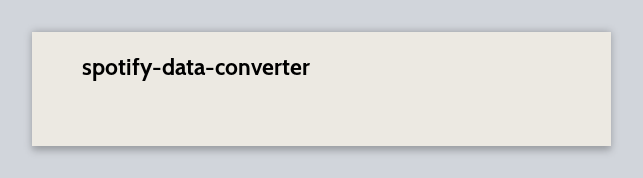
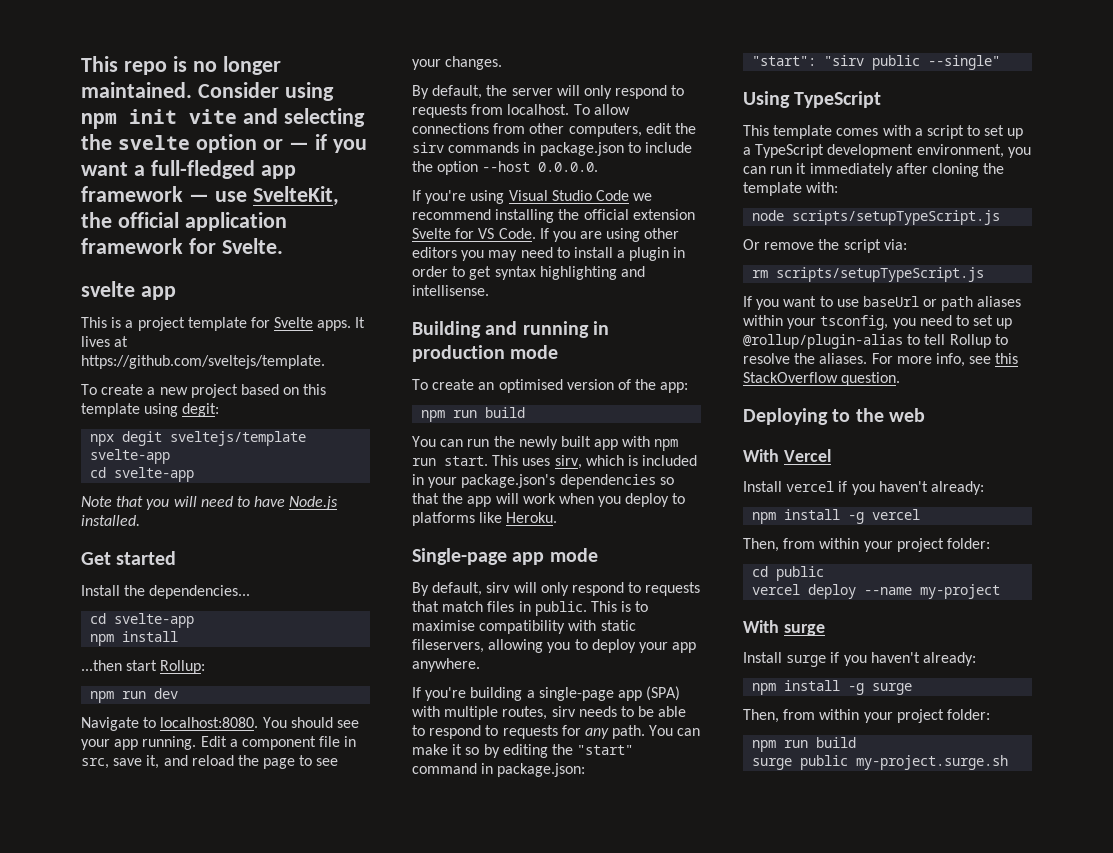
[82,58,310,81] spotify-data-converter -> [81,56,281,75] [81,82,334,101] [81,108,365,129] [81,134,367,153] [81,160,296,179] [81,186,339,206] [81,212,287,231] [81,238,283,254] [81,281,176,300] [81,317,366,331] [81,336,129,347] [81,355,325,369] [81,384,327,398] [81,403,220,417] [90,431,307,446] [90,449,171,464] [90,467,195,482] [81,496,339,510] [81,515,140,526] [81,551,177,565] [81,585,251,599] [90,613,195,628] [90,631,179,646] [81,660,206,674] [90,688,179,703] [81,717,359,731] [81,736,357,750] [81,755,339,769] [412,56,503,70] [412,85,685,99] [412,104,630,118] [412,123,696,137] [412,142,692,156] [412,161,599,175] [412,190,653,204] [412,209,695,223] [412,228,680,242] [412,247,686,261] [412,266,645,280] [412,285,489,296] [412,321,609,338] [412,345,559,362] [412,379,689,393] [421,407,526,422] [412,436,679,451] [412,455,698,469] [412,474,674,489] [412,493,686,507] [412,512,558,526] [412,548,598,565] [412,582,701,596] [412,601,649,616] [412,620,636,634] [412,639,697,653] [412,658,480,672] [412,686,681,701] [412,706,687,720] [412,725,701,739] [412,744,634,758] [412,763,586,777] [752,55,1001,70] [743,91,882,108] [743,125,1024,139] [743,144,1031,158] [743,163,1005,177] [743,182,839,196] [752,210,1001,225] [743,239,907,253] [752,267,985,282] [743,296,1022,311] [743,315,1013,330] [743,334,1008,349] [743,353,1019,367] [743,372,901,386] [743,408,925,425] [743,449,831,462] [743,481,984,495] [752,509,921,524] [743,538,990,552] [752,566,825,581] [752,584,1001,599] [743,620,825,636] [743,652,976,667] [752,680,913,695] [743,709,990,723] [752,737,857,752] [752,755,1009,770] This repo is no longer maintained. Consider using npm init vite and selecting the svelte option or — if you want a full-fledged app framework — use SvelteKit, the official application framework for Svelte. // svelte app // This is a project template for Svelte apps. It lives at https://github.com/sveltejs/template. // To create a new project based on this template using degit: // npx degit sveltejs/template svelte-app // cd svelte-app // Note that you will need to have Node.js installed. // Get started // Install the dependencies... // cd svelte-app // npm install // ...then start Rollup: // npm run dev // Navigate to localhost:8080. You should see your app running. Edit a component file in src, save it, and reload the page to see your changes. // By default, the server will only respond to requests from localhost. To allow connections from other computers, edit the sirv commands in package.json to include the option --host 0.0.0.0. // If you're using Visual Studio Code we recommend installing the official extension Svelte for VS Code. If you are using other editors you may need to install a plugin in order to get syntax highlighting and intellisense. // Building and running in production mode // To create an optimised version of the app: // npm run build // You can run the newly built app with npm run start. This uses sirv, which is included in your package.json's dependencies so that the app will work when you deploy to platforms like Heroku. // Single-page app mode // By default, sirv will only respond to requests that match files in public. This is to maximise compatibility with static fileservers, allowing you to deploy your app anywhere. // If you're building a single-page app (SPA) with multiple routes, sirv needs to be able to respond to requests for any path. You can make it so by editing the "start" command in package.json: // "start": "sirv public --single" // Using TypeScript // This template comes with a script to set up a TypeScript development environment, you can run it immediately after cloning the template with: // node scripts/setupTypeScript.js // Or remove the script via: // rm scripts/setupTypeScript.js // If you want to use baseUrl or path aliases within your tsconfig, you need to set up @rollup/plugin-alias to tell Rollup to resolve the aliases. For more info, see this StackOverflow question. // Deploying to the web // With Vercel // Install vercel if you haven't already: // npm install -g vercel // Then, from within your project folder: // cd public // vercel deploy --name my-project // With surge // Install surge if you haven't already: // npm install -g surge // Then, from within your project folder: // npm run build // surge public my-project.surge.sh

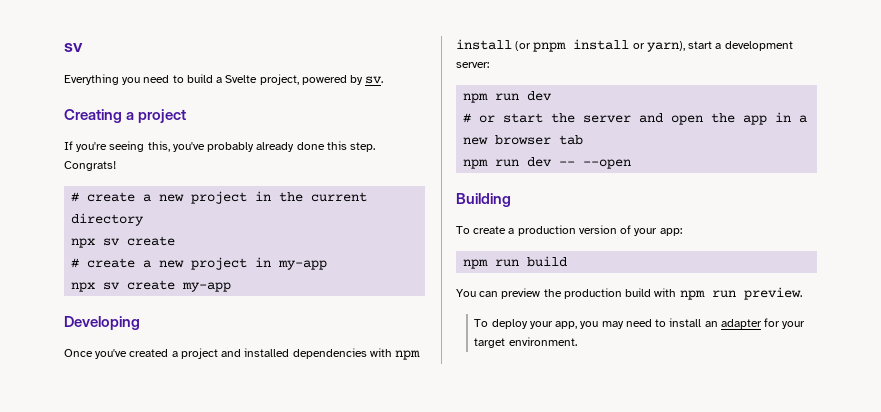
[81,56,281,75] [81,82,334,101] [81,108,365,129] [81,134,367,153] [81,160,296,179] [81,186,339,206] [81,212,287,231] [81,238,283,254] [81,281,176,300] [81,317,366,331] [81,336,129,347] [81,355,325,369] [81,384,327,398] [81,403,220,417] [90,431,307,446] [90,449,171,464] [90,467,195,482] [81,496,339,510] [81,515,140,526] [81,551,177,565] [81,585,251,599] [90,613,195,628] [90,631,179,646] [81,660,206,674] [90,688,179,703] [81,717,359,731] [81,736,357,750] [81,755,339,769] [412,56,503,70] [412,85,685,99] [412,104,630,118] [412,123,696,137] [412,142,692,156] [412,161,599,175] [412,190,653,204] [412,209,695,223] [412,228,680,242] [412,247,686,261] [412,266,645,280] [412,285,489,296] [412,321,609,338] [412,345,559,362] [412,379,563,393] This repo is no longer maintained. Consider using npm init vite and selecting the svelte option or — if you want a full-fledged app framework — use SvelteKit, the official application framework for Svelte. // svelte app // This is a project template for Svelte apps. It lives at https://github.com/sveltejs/template. // To create a new project based on this template using degit: // npx degit sveltejs/template svelte-app // cd svelte-app // Note that you will need to have Node.js installed. // Get started // Install the dependencies... // cd svelte-app // npm install // ...then start Rollup: // npm run dev // Navigate to localhost:8080. You should see your app running. Edit a component file in src, save it, and reload the page to see your changes. // By default, the server will only respond to requests from localhost. To allow connections from other computers, edit the sirv commands in package.json to include the option --host 0.0.0.0. // If you're using Visual Studio Code we recommend installing the official extension Svelte for VS Code. If you are using other editors you may need to install a plugin in order to get syntax highlighting and intellisense. // Building and running in production mode // To create an optimised -> [64,43,83,52] [64,74,384,85] [64,109,187,123] [64,141,376,152] [64,161,116,171] [71,191,368,204] [71,213,145,226] [71,236,176,248] [71,257,328,270] [71,280,232,292] [64,316,140,330] [64,348,421,360] [456,39,793,52] [456,62,489,68] [463,91,553,103] [463,112,808,125] [463,135,584,145] [463,157,632,169] [456,193,511,207] [456,225,576,236] sv // Everything you need to build a Svelte project, powered by sv. // Creating a project // If you're seeing this, you've probably already done this step. Congrats! // # create a new project in the current directory // npx sv create // # create a new project in my-app // npx sv create my-app // Developing // Once you've created a project and installed dependencies with npm install (or pnpm install or yarn), start a development server: // npm run dev // # or start the server and open the app in a new browser tab // npm run dev -- --open // Building // To create a production
[635,379,657,390] the -> [634,228,658,236] your
[467,436,679,451] [412,455,698,469] [412,474,674,489] [412,493,686,507] [412,512,558,526] [412,548,598,565] [412,582,701,596] [412,601,649,616] [412,620,636,634] [412,639,697,653] [412,658,480,672] [412,686,681,701] [412,706,687,720] [412,725,701,739] [412,744,634,758] [412,763,586,777] [752,55,1001,70] [743,91,882,108] [743,125,1024,139] [743,144,1031,158] [743,163,1005,177] [743,182,839,196] [752,210,1001,225] [743,239,907,253] [752,267,985,282] [743,296,1022,311] [743,315,1013,330] [743,334,1008,349] [743,353,1019,367] [743,372,901,386] [743,408,925,425] [743,449,831,462] [743,481,984,495] [752,509,921,524] [743,538,990,552] [752,566,825,581] [752,584,1001,599] [743,620,825,636] [743,652,976,667] [752,680,913,695] [743,709,990,723] [752,737,857,752] [752,755,1009,770] run the newly built app with npm run start. This uses sirv, which is included in your package.json's dependencies so that the app will work when you deploy to platforms like Heroku. // Single-page app mode // By default, sirv will only respond to requests that match files in public. This is to maximise compatibility with static fileservers, allowing you to deploy your app anywhere. // If you're building a single-page app (SPA) with multiple routes, sirv needs to be able to respond to requests for any path. You can make it so by editing the "start" command in package.json: // "start": "sirv public --single" // Using TypeScript // This template comes with a script to set up a TypeScript development environment, you can run it immediately after cloning the template with: // node scripts/setupTypeScript.js // Or remove the script via: // rm scripts/setupTypeScript.js // If you want to use baseUrl or path aliases within your tsconfig, you need to set up @rollup/plugin-alias to tell Rollup to resolve the aliases. For more info, see this StackOverflow question. // Deploying to the web // With Vercel // Install vercel if you haven't already: // npm install -g vercel // Then, from within your project folder: // cd public // vercel deploy --name my-project // With surge // Install surge if you haven't already: // npm install -g surge // Then, from within your project folder: // npm run build // surge public my-project.surge.sh -> [501,287,802,300] [474,318,806,329] [474,337,577,348] preview the production build with npm run preview. // To deploy your app, you may need to install an adapter for your target environment.

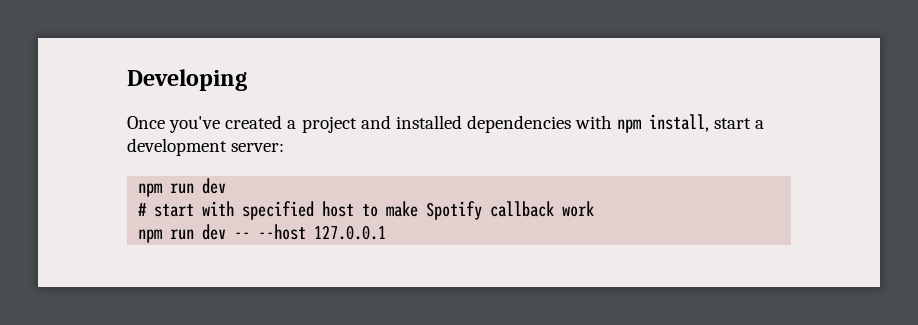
[64,43,83,52] [64,74,384,85] [64,109,187,123] [64,141,376,152] [64,161,116,171] [71,191,368,204] [71,213,145,226] [71,236,176,248] [71,257,328,270] [71,280,232,292] sv // Everything you need to build a Svelte project, powered by sv. // Creating a project // If you're seeing this, you've probably already done this step. Congrats! // # create a new project in the current directory // npx sv create // # create a new project in my-app // npx sv create my-app // -> (127, 80) none
[456,39,685,52] install (or pnpm install or yarn), -> [649,114,710,132] install,
[479,112,808,125] [463,135,584,145] [463,157,632,169] [456,193,511,207] [456,225,682,236] [463,256,568,269] [456,287,802,300] [474,318,806,329] [474,337,577,348] or start the server and open the app in a new browser tab // npm run dev -- --open // Building // To create a production version of your app: // npm run build // You can preview the production build with npm run preview. // To deploy your app, you may need to install an adapter for your target environment. -> [154,201,595,220] [138,224,387,243] start with specified host to make Spotify callback work // npm run dev -- --host 127.0.0.1

